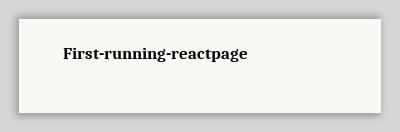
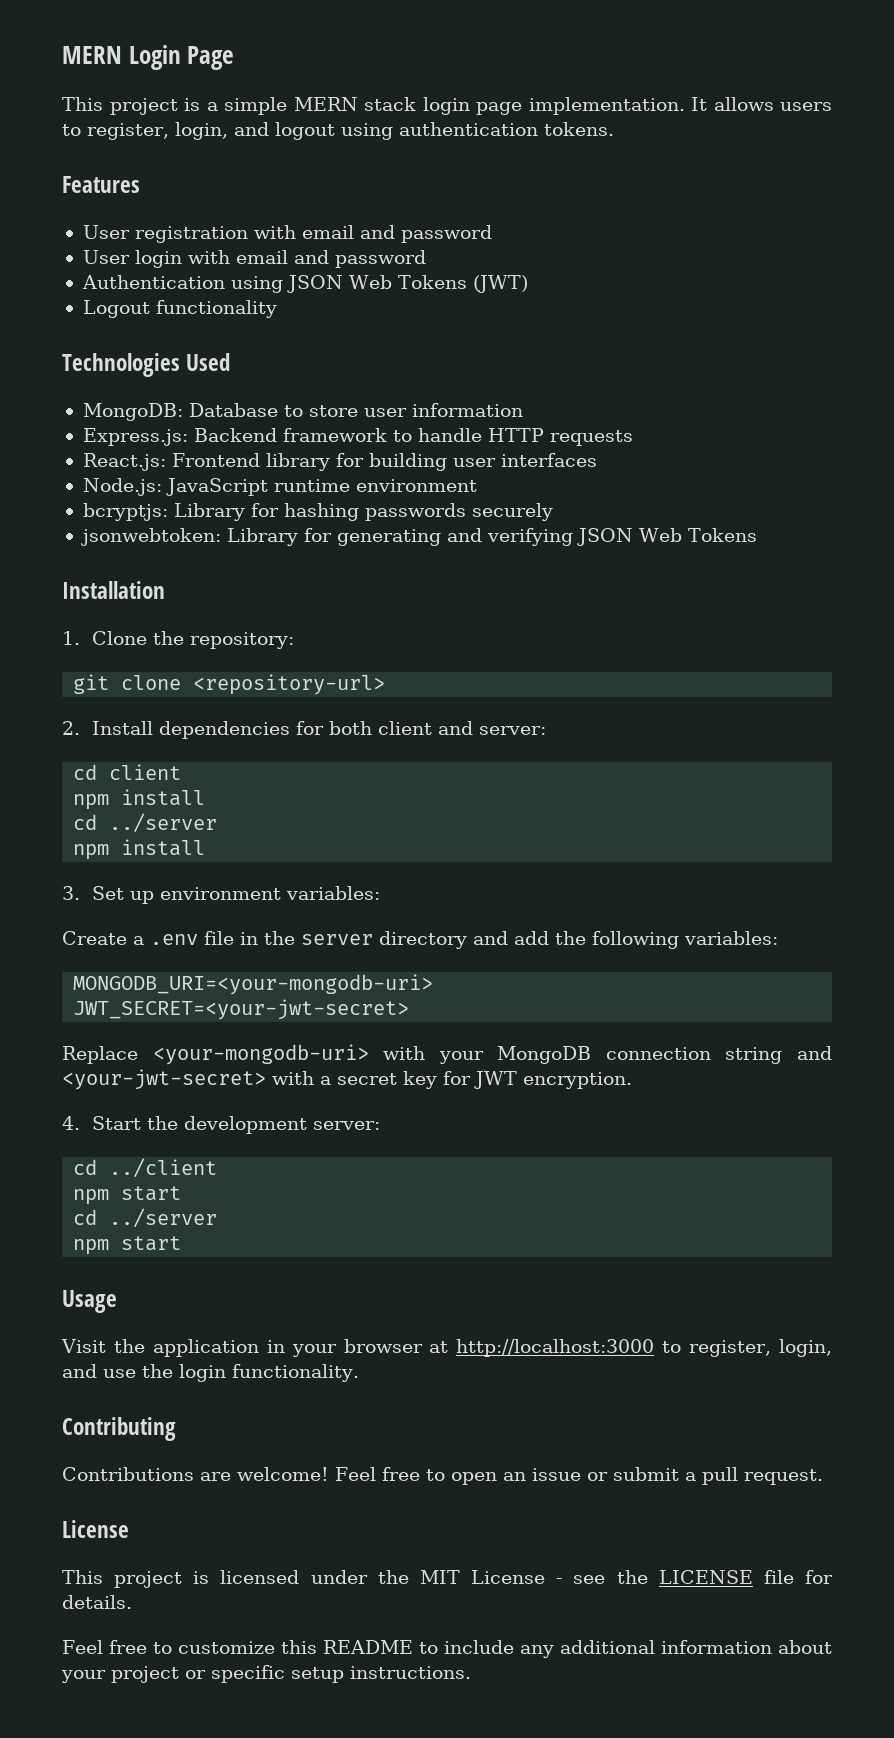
[63,47,248,62] First-running-reactpage -> [62,45,235,70] [62,97,832,115] [62,122,614,140] [62,176,140,193] [82,225,492,243] [82,250,426,268] [81,275,528,293] [82,300,277,318] [62,353,231,377] [82,403,523,421] [82,428,633,446] [82,453,597,471] [82,478,477,496] [82,503,553,521] [80,528,757,546] [62,581,165,599] [62,631,295,649] [73,674,386,695] [62,721,547,739] [73,764,182,780] [73,789,206,810] [73,813,218,833] [73,839,206,860] [62,886,381,904] [62,931,778,949] [73,974,434,995] [73,999,410,1020] [62,1044,832,1065] [62,1069,632,1090] [62,1116,381,1134] [73,1158,218,1178] [73,1186,182,1205] [73,1208,218,1228] [73,1236,182,1255] [62,1290,117,1313] [61,1339,832,1357] [62,1364,359,1382] [62,1417,176,1441] [62,1467,823,1485] [62,1520,129,1538] [62,1570,833,1588] [62,1595,132,1609] [62,1640,832,1658] [61,1665,471,1683] MERN Login Page // This project is a simple MERN stack login page implementation. It allows users to register, login, and logout using authentication tokens. // Features // User registration with email and password // User login with email and password // Authentication using JSON Web Tokens (JWT) // Logout functionality // Technologies Used // MongoDB: Database to store user information // Express.js: Backend framework to handle HTTP requests // React.js: Frontend library for building user interfaces // Node.js: JavaScript runtime environment // bcryptjs: Library for hashing passwords securely // jsonwebtoken: Library for generating and verifying JSON Web Tokens // Installation // 1. Clone the repository: // git clone <repository-url> // 2. Install dependencies for both client and server: // cd client // npm install // cd ../server // npm install // 3. Set up environment variables: // Create a .env file in the server directory and add the following variables: // MONGODB_URI=<your-mongodb-uri> // JWT_SECRET=<your-jwt-secret> // Replace <your-mongodb-uri> with your MongoDB connection string and <your-jwt-secret> with a secret key for JWT encryption. // 4. Start the development server: // cd ../client // npm start // cd ../server // npm start // Usage // Visit the application in your browser at http://localhost:3000 to register, login, and use the login functionality. // Contributing // Contributions are welcome! Feel free to open an issue or submit a pull request. // License // This project is licensed under the MIT License - see the LICENSE file for details. // Feel free to customize this README to include any additional information about your project or specific setup instructions.

